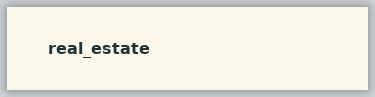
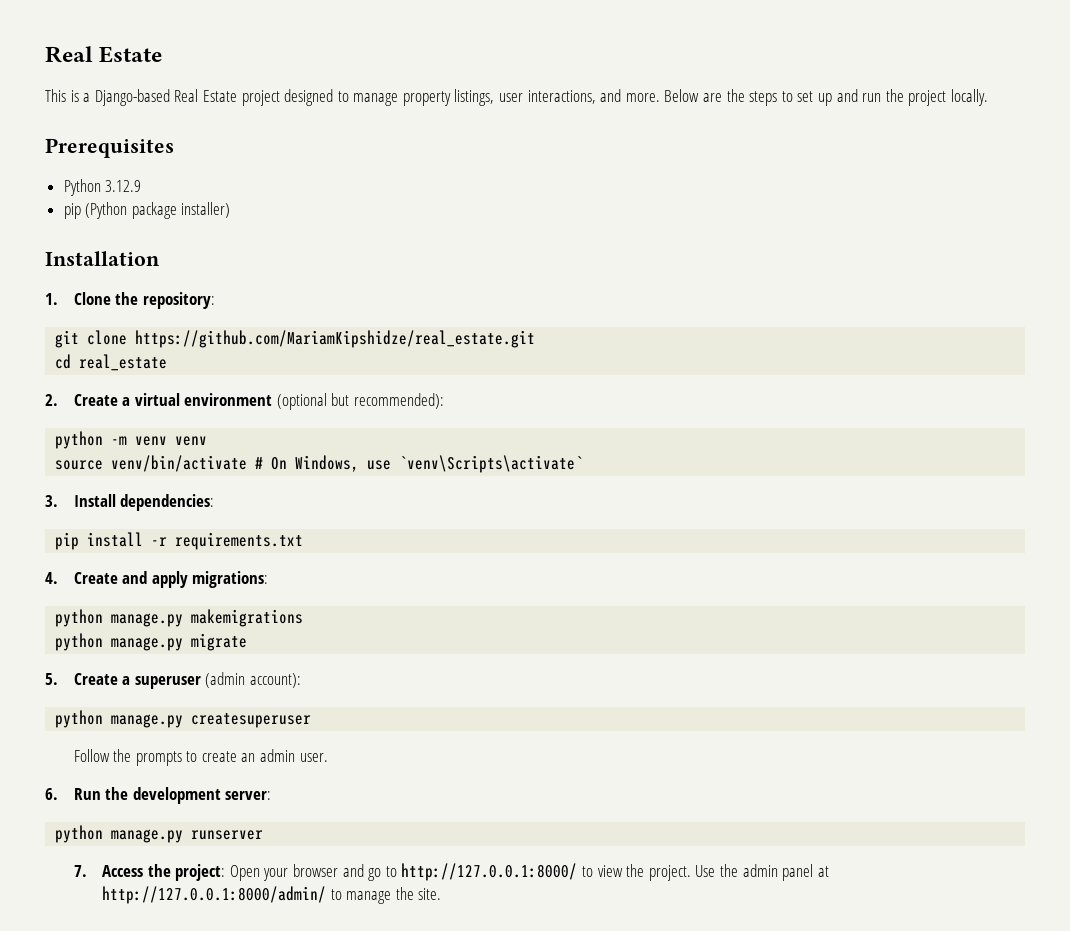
[48,42,150,58] real_estate -> [45,46,163,63] [45,89,988,106] [45,138,174,158] [63,179,142,196] [63,202,231,219] [45,251,160,266] [45,292,215,309] [55,330,536,348] [55,354,168,371] [45,393,445,410] [55,431,208,449] [55,455,584,473] [45,494,215,511] [55,532,304,550] [45,571,269,588] [55,609,304,627] [55,633,248,651] [45,672,301,689] [55,710,312,728] [73,749,328,766] [45,787,272,804] [55,825,264,843] [73,863,829,881] [102,886,442,904] Real Estate // This is a Django-based Real Estate project designed to manage property listings, user interactions, and more. Below are the steps to set up and run the project locally. // Prerequisites // Python 3.12.9 // pip (Python package installer) // Installation // 1. Clone the repository: // git clone https://github.com/MariamKipshidze/real_estate.git // cd real_estate // 2. Create a virtual environment (optional but recommended): // python -m venv venv // source venv/bin/activate # On Windows, use `venv\Scripts\activate` // 3. Install dependencies: // pip install -r requirements.txt // 4. Create and apply migrations: // python manage.py makemigrations // python manage.py migrate // 5. Create a superuser (admin account): // python manage.py createsuperuser // Follow the prompts to create an admin user. // 6. Run the development server: // python manage.py runserver // 7. Access the project: Open your browser and go to http://127.0.0.1:8000/ to view the project. Use the admin panel at http://127.0.0.1:8000/admin/ to manage the site.

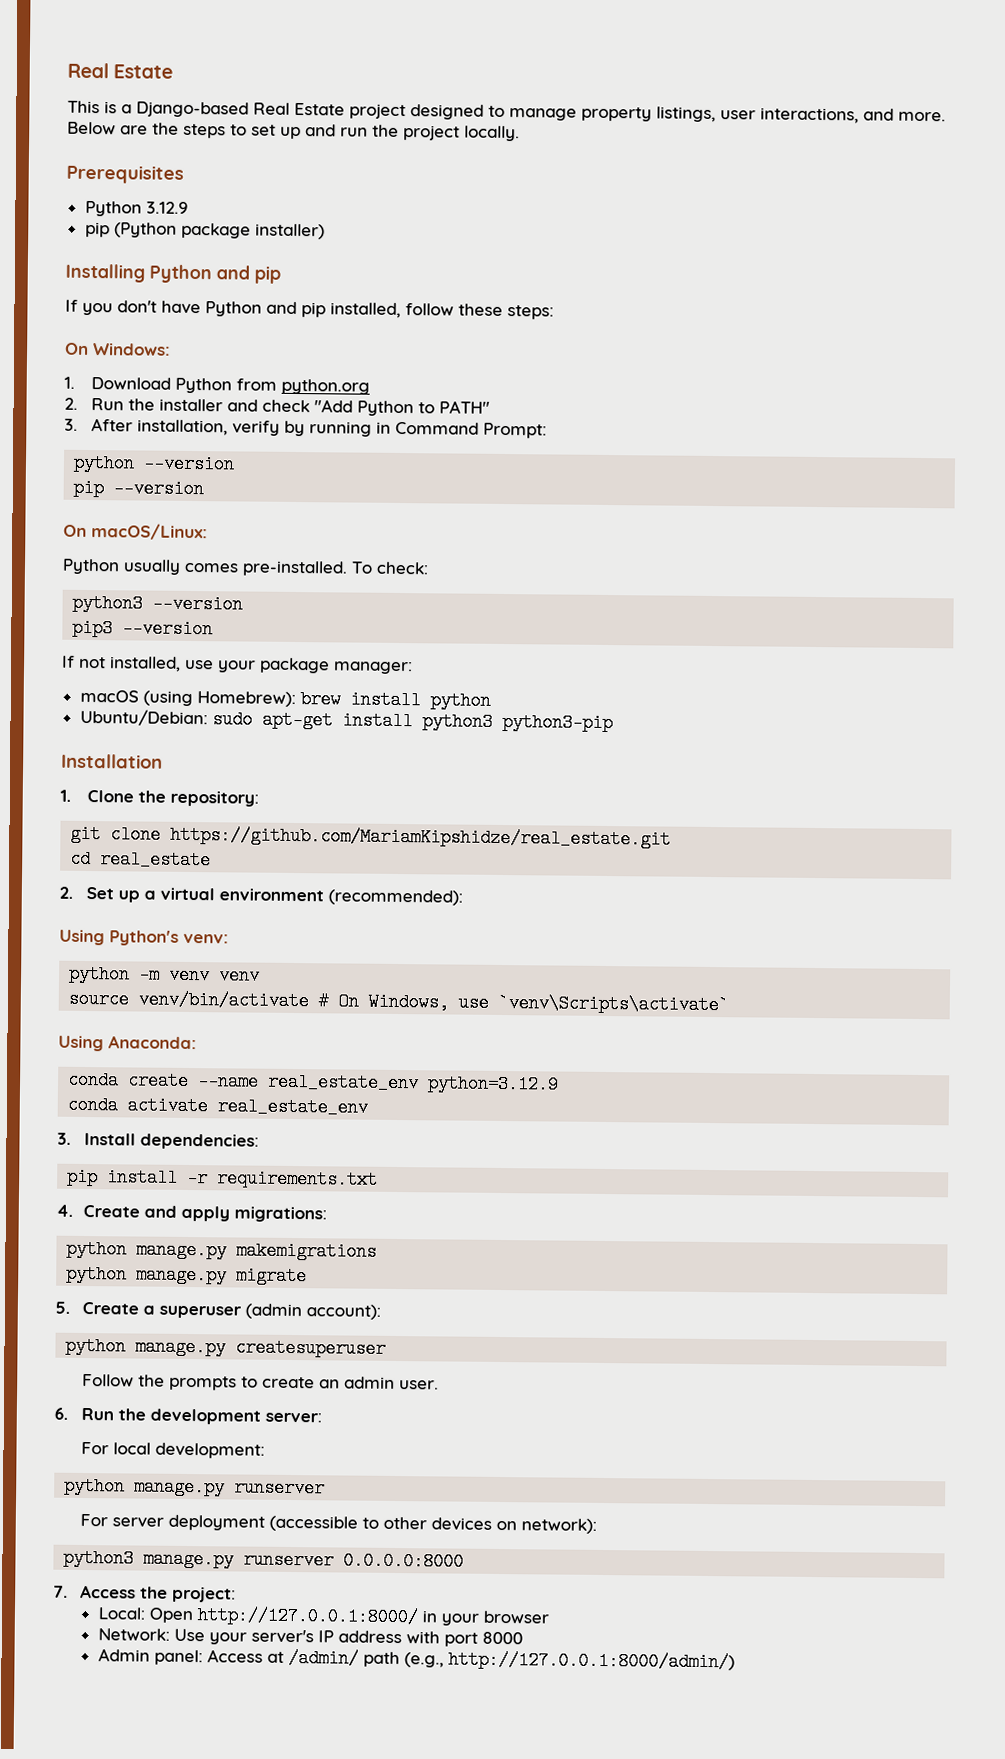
(231, 210) none -> [65,263,281,284] [65,299,554,320] [65,342,171,356] [64,376,371,395] [64,397,491,417] [64,418,548,439] [73,453,236,474] [73,478,205,499] [63,523,208,541] [62,558,429,577] [72,593,244,614] [72,618,214,639] [62,655,413,675] [79,689,491,710] [79,708,613,733] // Installing Python and pip // If you don't have Python and pip installed, follow these steps: // On Windows: // 1. Download Python from python.org // 2. Run the installer and check "Add Python to PATH" // 3. After installation, verify by running in Command Prompt: // python --version // pip --version // On macOS/Linux: // Python usually comes pre-installed. To check: // python3 --version // pip3 --version // If not installed, use your package manager: // macOS (using Homebrew): brew install python // Ubuntu/Debian: sudo apt-get install python3 python3-pip
[73,394,118,406] Create -> [86,887,141,903] Set up
[276,393,445,410] (optional but recommended): -> [328,889,464,906] [59,929,229,946] (recommended): // Using Python's venv:
(584, 464) none -> [58,1035,197,1052] [67,1070,560,1094] [67,1095,369,1117] // Using Anaconda: // conda create --name real_estate_env python=3.12.9 // conda activate real_estate_env
(272, 795) none -> [81,1441,266,1459] // For local development:
[73,863,829,881] [102,886,442,904] 7. Access the project: Open your browser and go to http://127.0.0.1:8000/ to view the project. Use the admin panel at http://127.0.0.1:8000/admin/ to manage the site. -> [80,1513,598,1534] [63,1548,465,1571] [53,1584,237,1603] [97,1606,549,1627] [97,1628,523,1647] [97,1648,735,1672] For server deployment (accessible to other devices on network): // python3 manage.py runserver 0.0.0.0:8000 // 7. Access the project: // Local: Open http://127.0.0.1:8000/ in your browser // Network: Use your server's IP address with port 8000 // Admin panel: Access at /admin/ path (e.g., http://127.0.0.1:8000/admin/)

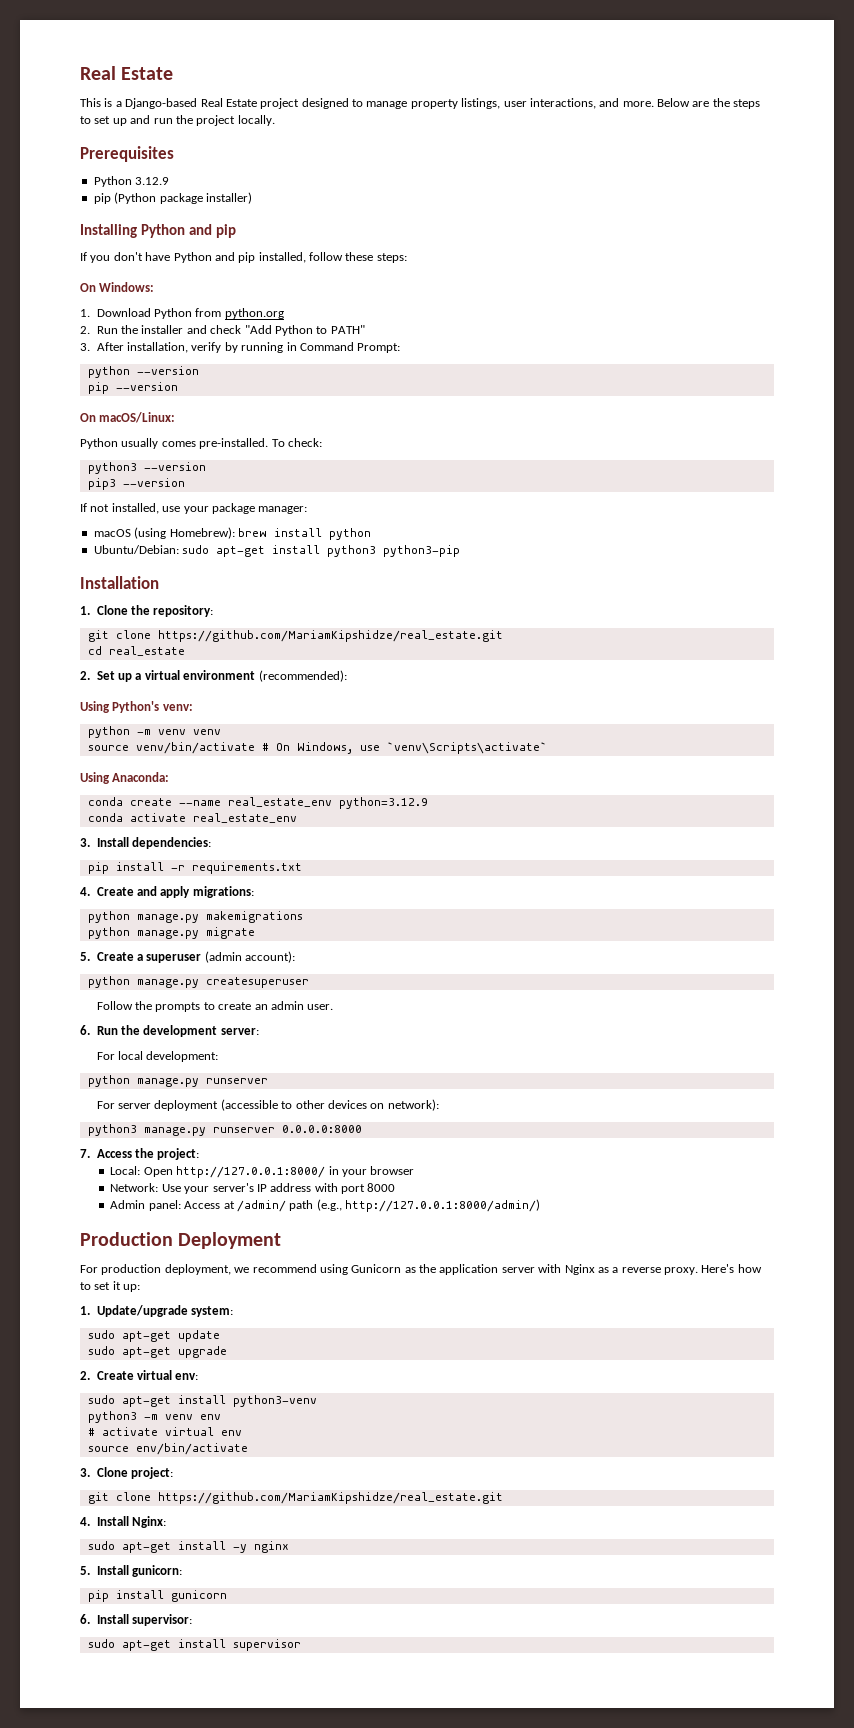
(735, 1661) none -> [80,1232,282,1249] [80,1264,762,1275] [80,1281,141,1292] [80,1305,234,1317] [87,1330,220,1342] [87,1346,227,1358] [80,1370,199,1380] [87,1395,317,1407] [87,1411,221,1423] [87,1427,242,1436] [87,1443,248,1455] [80,1467,174,1479] [87,1492,503,1504] [80,1516,167,1528] [87,1541,289,1553] [80,1565,183,1577] [87,1590,227,1602] [80,1614,193,1626] [87,1639,301,1651] // Production Deployment // For production deployment, we recommend using Gunicorn as the application server with Nginx as a reverse proxy. Here's how to set it up: // 1. Update/upgrade system: // sudo apt-get update // sudo apt-get upgrade // 2. Create virtual env: // sudo apt-get install python3-venv // python3 -m venv env // # activate virtual env // source env/bin/activate // 3. Clone project: // git clone https://github.com/MariamKipshidze/real_estate.git // 4. Install Nginx: // sudo apt-get install -y nginx // 5. Install gunicorn: // pip install gunicorn // 6. Install supervisor: // sudo apt-get install supervisor

